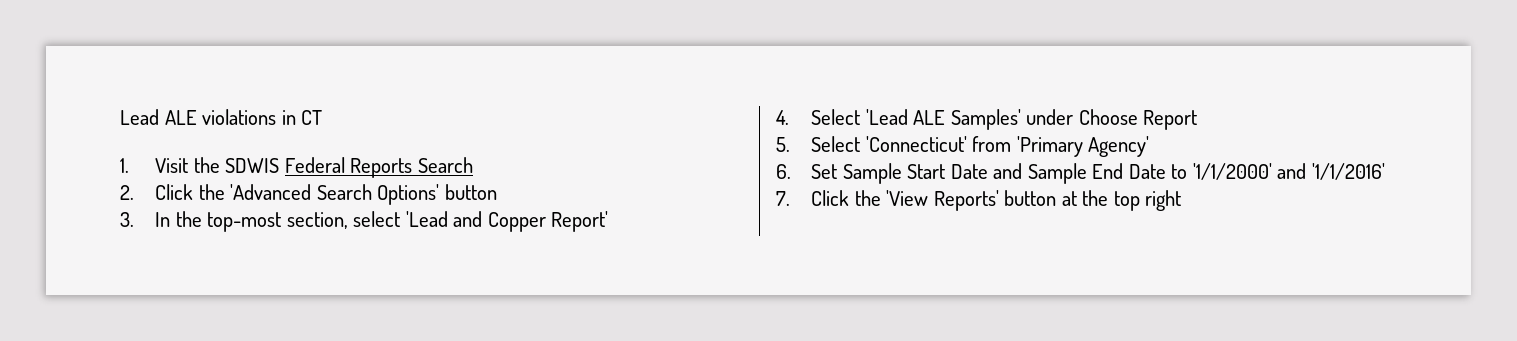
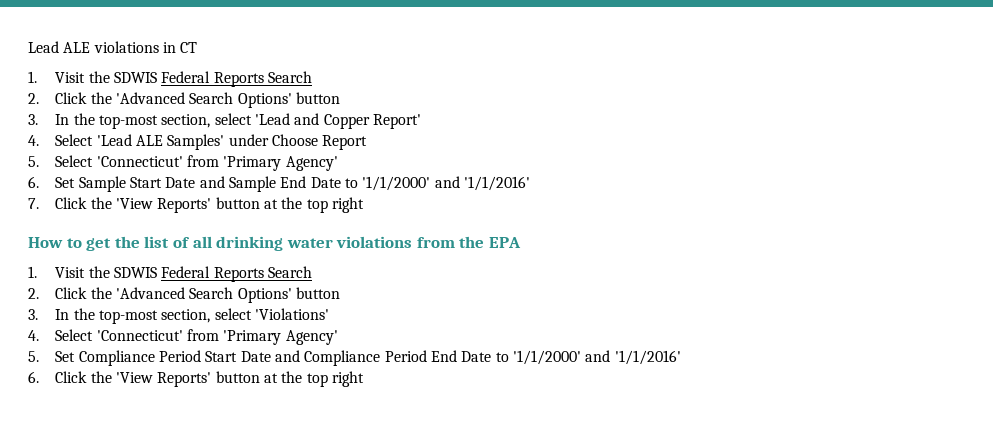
(1182, 200) none -> [28,236,522,251] [28,266,312,282] [28,287,340,303] [28,308,329,324] [28,329,338,345] [28,350,681,366] [28,371,364,387] // How to get the list of all drinking water violations from the EPA // 1. Visit the SDWIS Federal Reports Search // 2. Click the 'Advanced Search Options' button // 3. In the top-most section, select 'Violations' // 4. Select 'Connecticut' from 'Primary Agency' // 5. Set Compliance Period Start Date and Compliance Period End Date to '1/1/2000' and '1/1/2016' // 6. Click the 'View Reports' button at the top right

